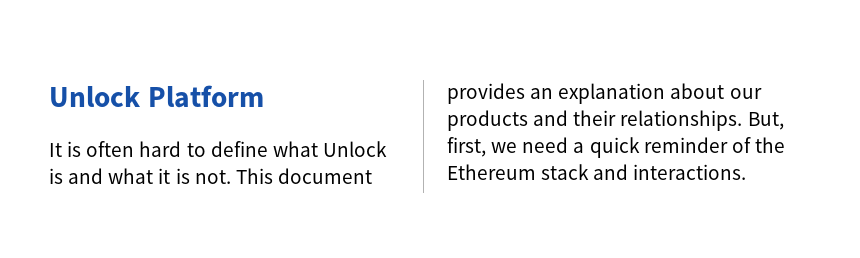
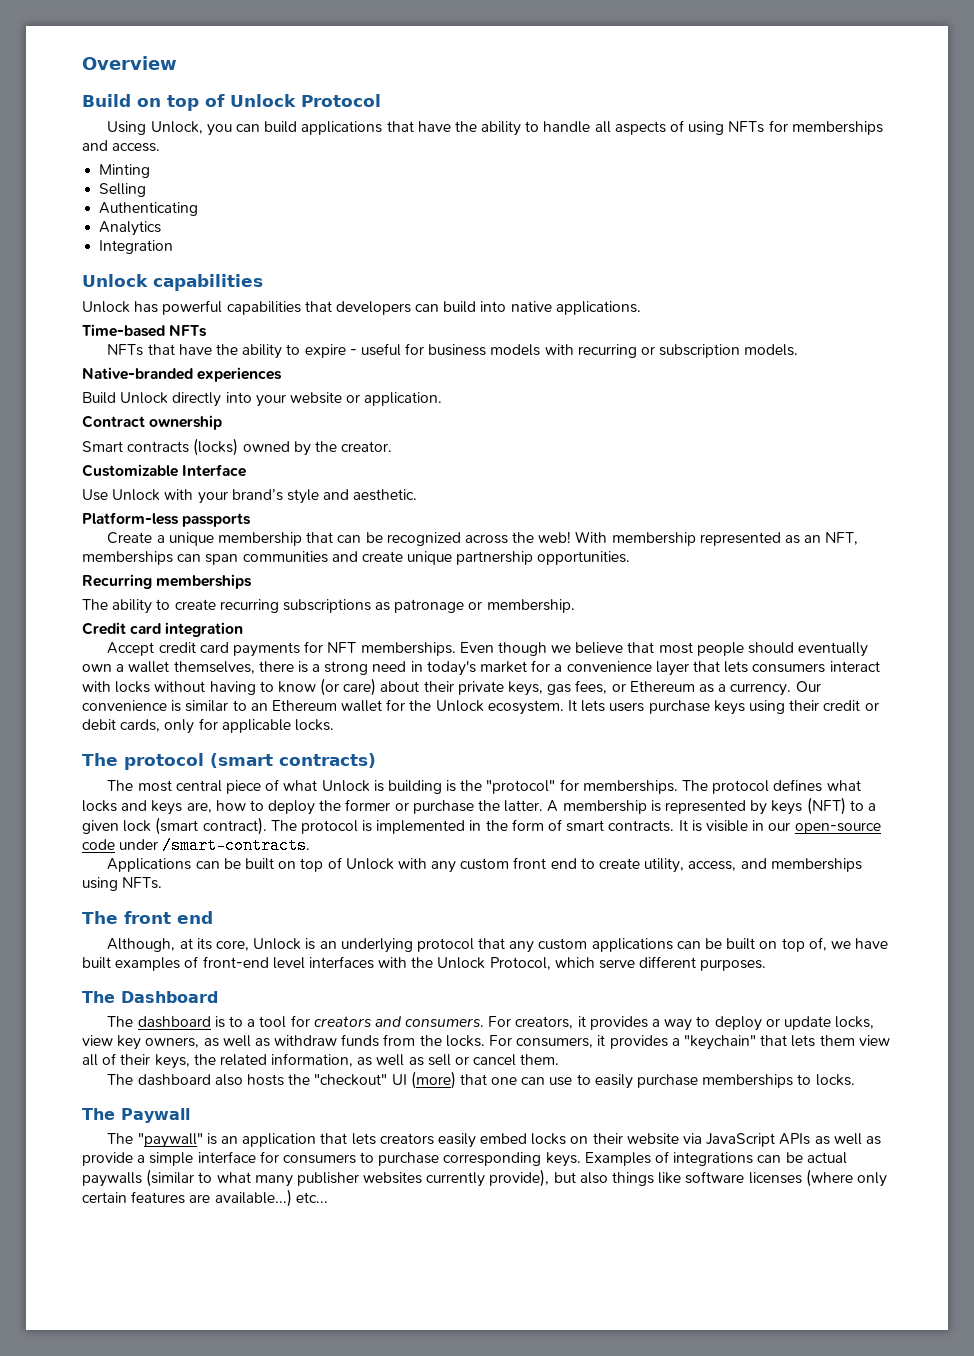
[49,85,264,108] [49,141,387,157] [49,168,372,184] [447,83,762,104] [447,110,784,131] [447,137,785,158] [447,164,747,180] Unlock Platform // It is often hard to define what Unlock is and what it is not. This document provides an explanation about our products and their relationships. But, first, we need a quick reminder of the Ethereum stack and interactions. -> [82,56,177,70] [82,94,381,111] [107,120,883,136] [82,140,161,152] [99,164,151,178] [99,183,147,197] [99,202,199,216] [99,221,162,236] [99,240,174,254] [82,274,263,291] [82,300,641,315] [82,324,208,337] [107,343,799,359] [82,367,283,382] [82,392,443,407] [82,415,223,430] [82,438,393,456] [82,464,247,477] [82,489,418,504] [82,512,252,527] [107,531,859,546] [82,551,631,565] [82,574,253,589] [82,599,575,614] [82,622,244,637] [107,641,869,657] [82,660,880,676] [82,678,821,696] [82,699,879,715] [82,718,334,734] [82,753,376,770] [107,779,861,794] [82,797,876,815] [82,817,881,835] [82,837,311,854] [107,857,862,873] [82,877,163,891] [82,911,213,924] [107,937,889,953] [82,956,767,971] [82,991,218,1003] [107,1015,875,1031] [82,1034,890,1050] [82,1053,560,1069] [107,1071,855,1089] [82,1108,190,1123] [107,1133,881,1148] [82,1151,847,1167] [82,1169,887,1187] [82,1189,328,1207] Overview // Build on top of Unlock Protocol // Using Unlock, you can build applications that have the ability to handle all aspects of using NFTs for memberships and access. // Minting // Selling // Authenticating // Analytics // Integration // Unlock capabilities // Unlock has powerful capabilities that developers can build into native applications. // Time-based NFTs // NFTs that have the ability to expire - useful for business models with recurring or subscription models. // Native-branded experiences // Build Unlock directly into your website or application. // Contract ownership // Smart contracts (locks) owned by the creator. // Customizable Interface // Use Unlock with your brand’s style and aesthetic. // Platform-less passports // Create a unique membership that can be recognized across the web! With membership represented as an NFT, memberships can span communities and create unique partnership opportunities. // Recurring memberships // The ability to create recurring subscriptions as patronage or membership. // Credit card integration // Accept credit card payments for NFT memberships. Even though we believe that most people should eventually own a wallet themselves, there is a strong need in today's market for a convenience layer that lets consumers interact with locks without having to know (or care) about their private keys, gas fees, or Ethereum as a currency. Our convenience is similar to an Ethereum wallet for the Unlock ecosystem. It lets users purchase keys using their credit or debit cards, only for applicable locks. // The protocol (smart contracts) // The most central piece of what Unlock is building is the "protocol" for memberships. The protocol defines what locks and keys are, how to deploy the former or purchase the latter. A membership is represented by keys (NFT) to a given lock (smart contract). The protocol is implemented in the form of smart contracts. It is visible in our open-source code under /smart-contracts. // Applications can be built on top of Unlock with any custom front end to create utility, access, and memberships using NFTs. // The front end // Although, at its core, Unlock is an underlying protocol that any custom applications can be built on top of, we have built examples of front-end level interfaces with the Unlock Protocol, which serve different purposes. // The Dashboard // The dashboard is to a tool for creators and consumers. For creators, it provides a way to deploy or update locks, view key owners, as well as withdraw funds from the locks. For consumers, it provides a "keychain" that lets them view all of their keys, the related information, as well as sell or cancel them. // The dashboard also hosts the "checkout" UI (more) that one can use to easily purchase memberships to locks. // The Paywall // The "paywall" is an application that lets creators easily embed locks on their website via JavaScript APIs as well as provide a simple interface for consumers to purchase corresponding keys. Examples of integrations can be actual paywalls (similar to what many publisher websites currently provide), but also things like software licenses (where only certain features are available...) etc...

